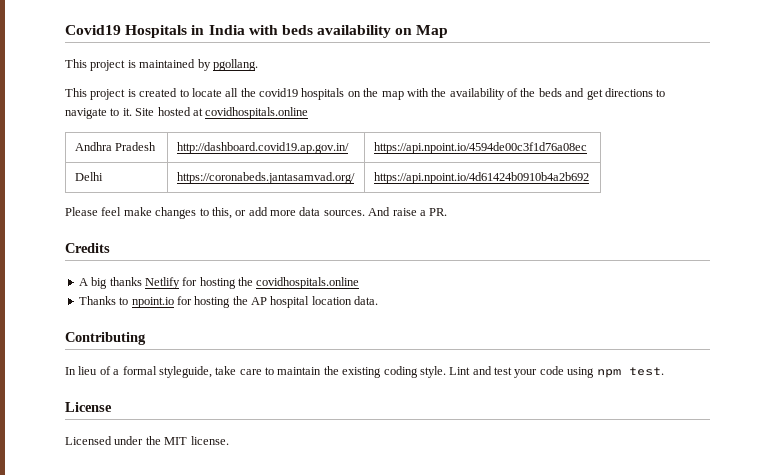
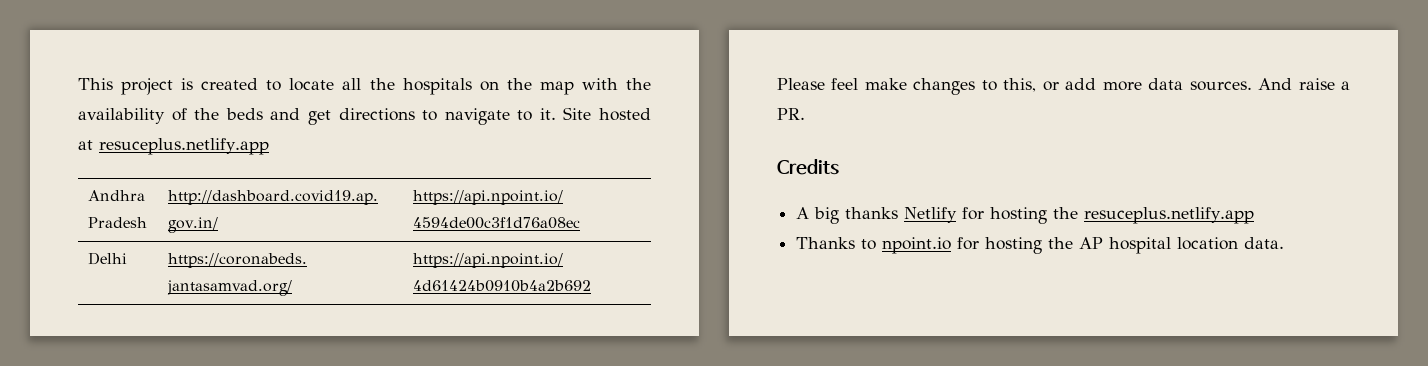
[65,25,449,38] [65,59,258,71] Covid19 Hospitals in India with beds availability on Map // This project is maintained by pgollang. // -> (78, 84) none
[259,88,298,97] covid19 -> (395, 84) none
[205,107,309,119] covidhospitals.online -> [99,138,269,155] resuceplus.netlify.app
[256,277,360,289] covidhospitals.online -> [1084,207,1255,224] resuceplus.netlify.app
[65,332,146,345] [65,366,664,378] [65,402,112,412] [65,436,229,445] // Contributing // In lieu of a formal styleguide, take care to maintain the existing coding style. Lint and test your code using npm test. // License // Licensed under the MIT license. -> (1285, 243) none

